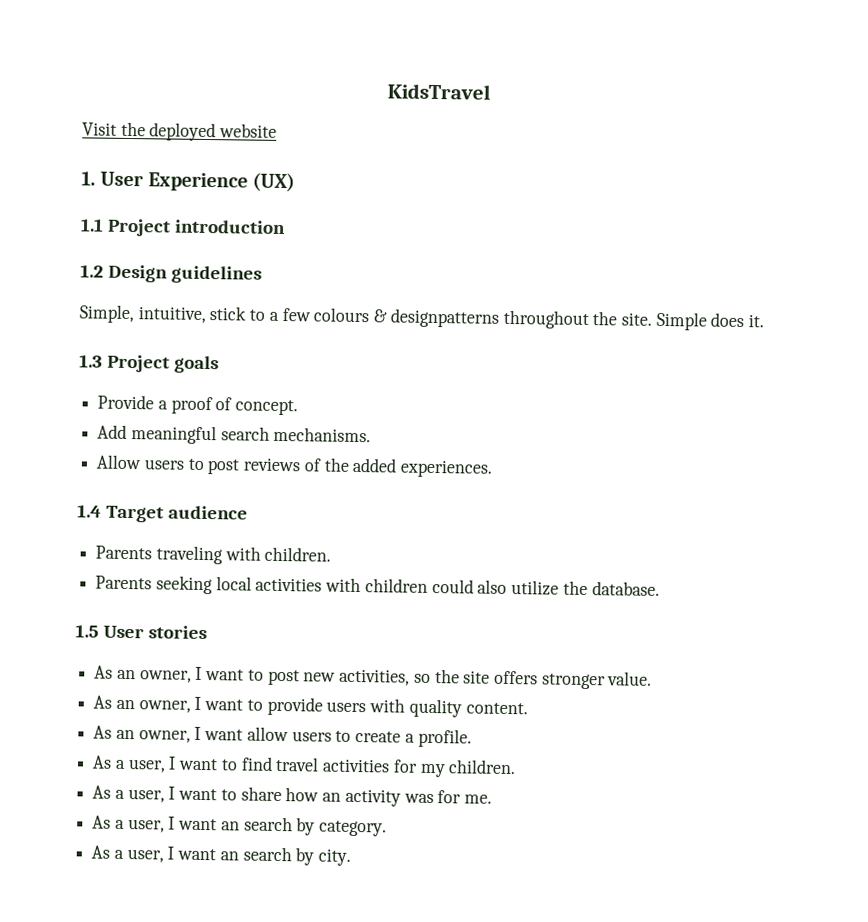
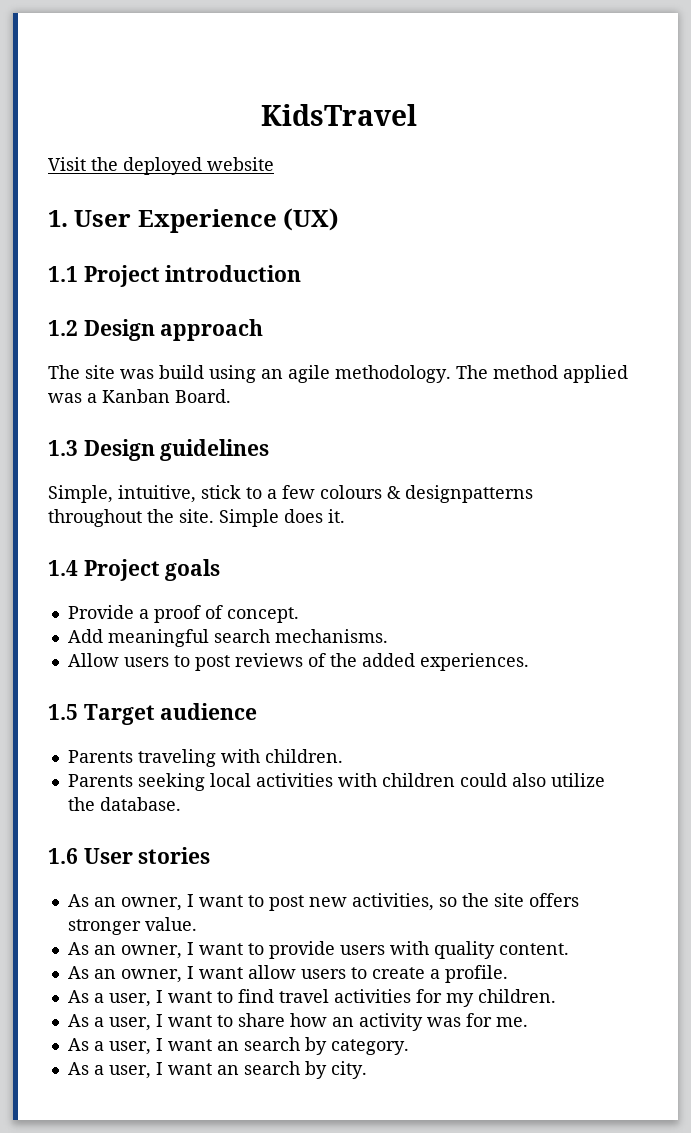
(168, 273) none -> [160,319,264,341] [48,365,628,383] [48,389,231,403] [48,439,155,461] approach // The site was build using an agile methodology. The method applied was a Kanban Board. // 1.3 Design
[79,354,103,368] 1.3 -> [48,560,78,576] 1.4
[77,504,102,518] 1.4 -> [48,704,78,720] 1.5
[75,624,99,638] 1.5 -> [48,848,78,864] 1.6

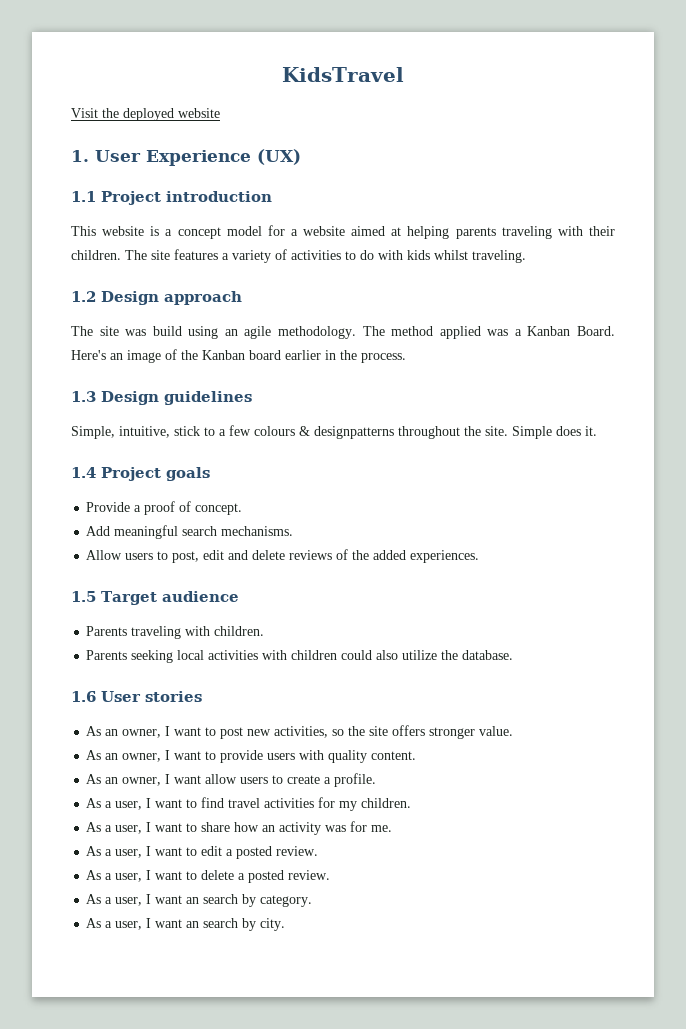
(302, 273) none -> [71,225,615,239] [71,249,526,263] // This website is a concept model for a website aimed at helping parents traveling with their children. The site features a variety of activities to do with kids whilst traveling.
(231, 396) none -> [71,349,406,363] Here's an image of the Kanban board earlier in the process.
[194,655,230,671] post -> [172,550,286,563] post, edit and delete
(528, 1022) none -> [86,846,319,859] [86,870,331,883] // As a user, I want to edit a posted review. // As a user, I want to delete a posted review.

